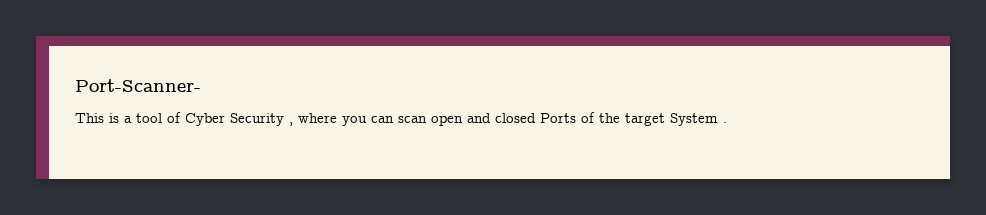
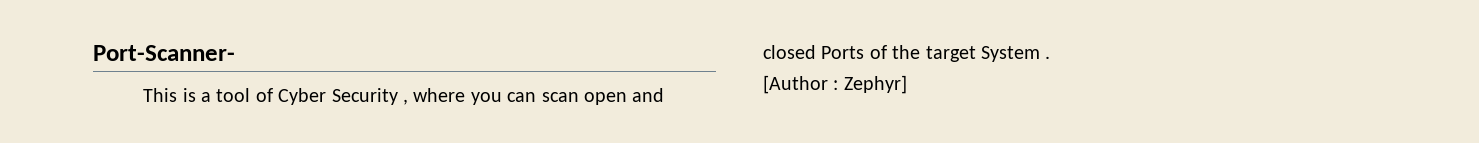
(727, 122) none -> [763,75,907,94] // [Author : Zephyr]

